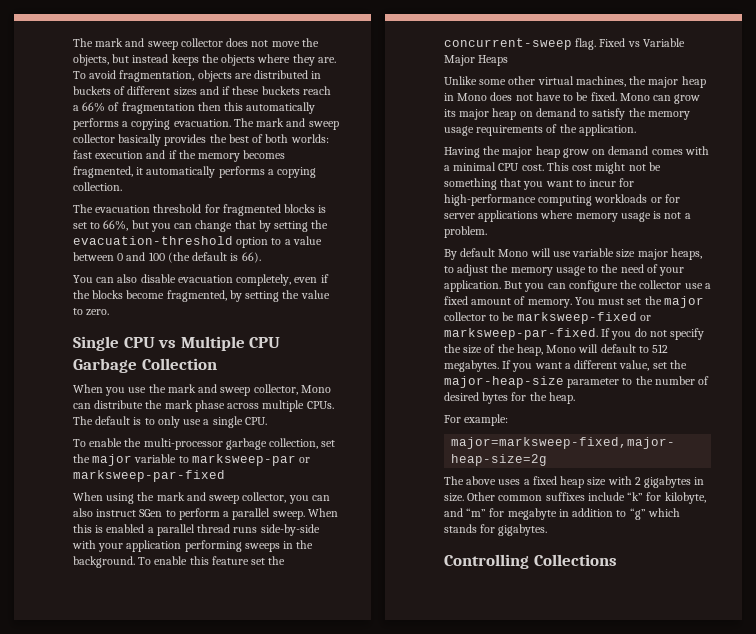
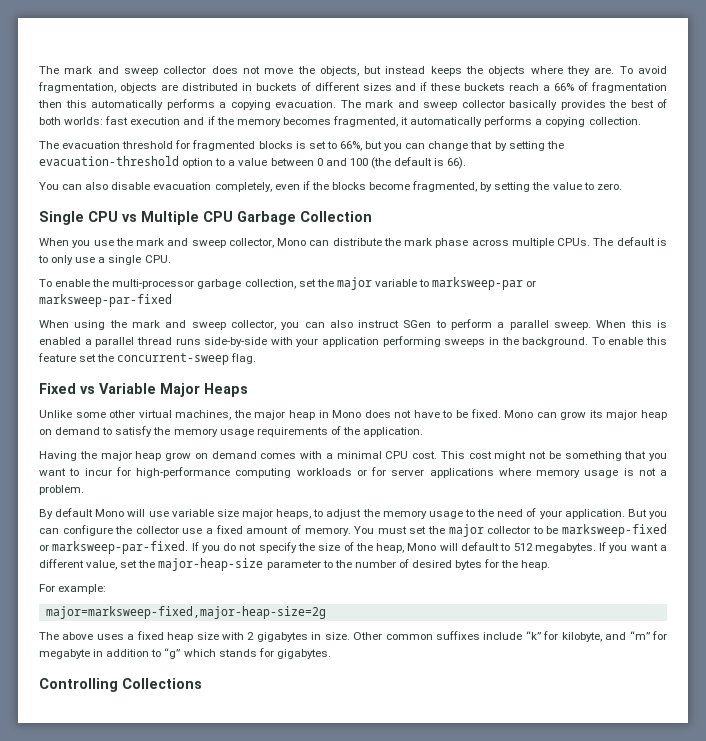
(597, 44) none -> (257, 358) //

